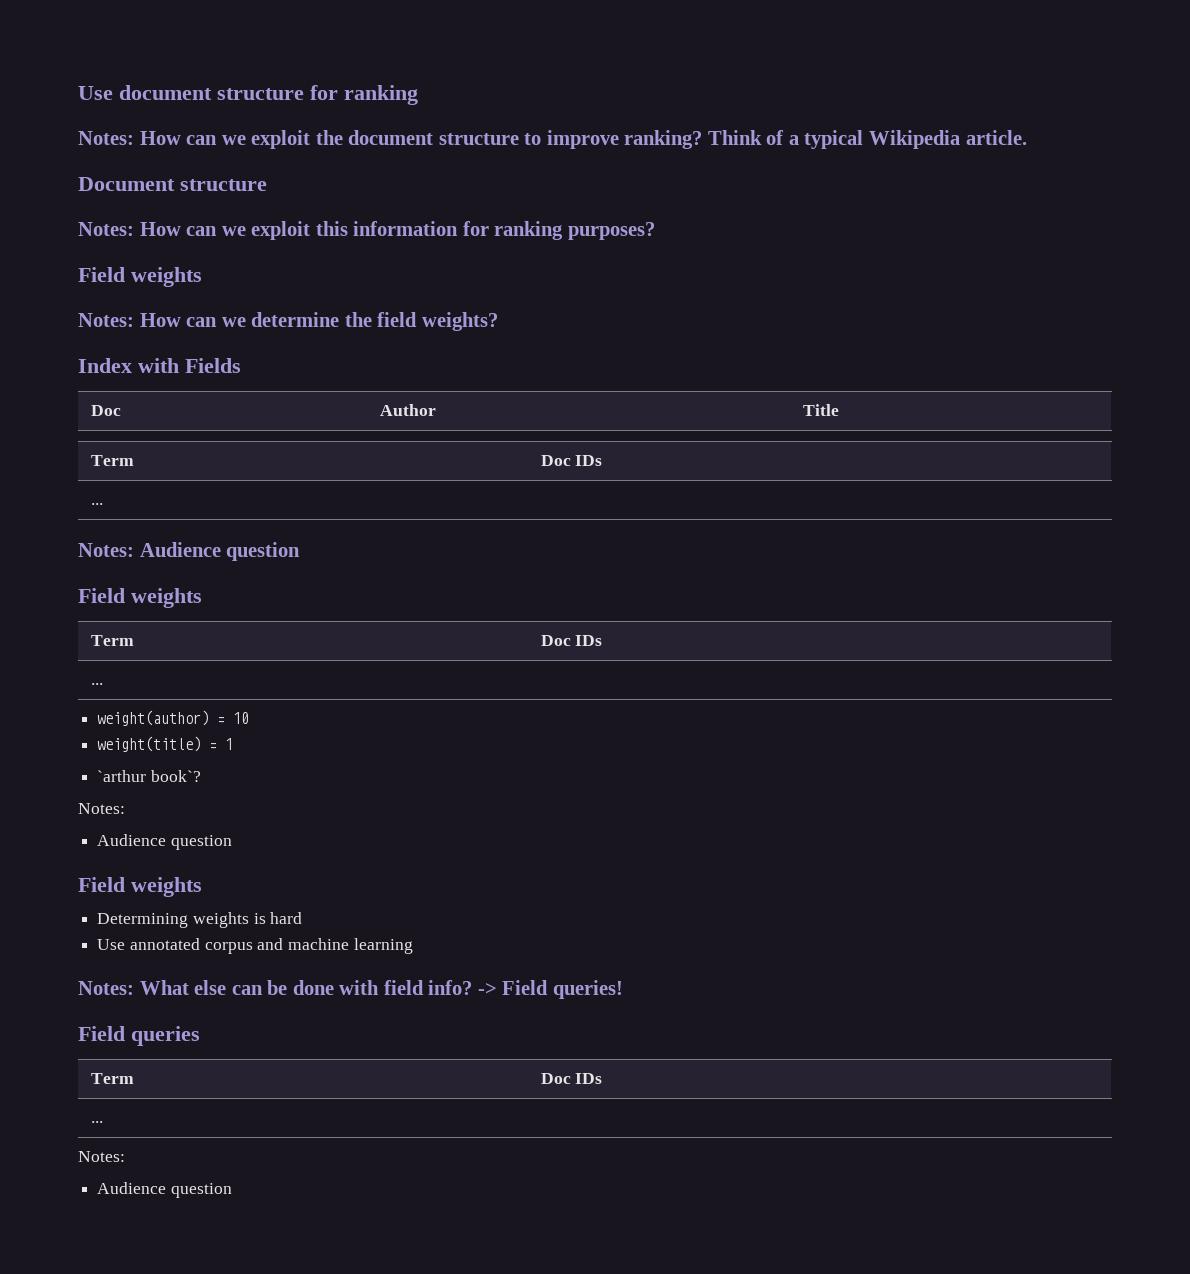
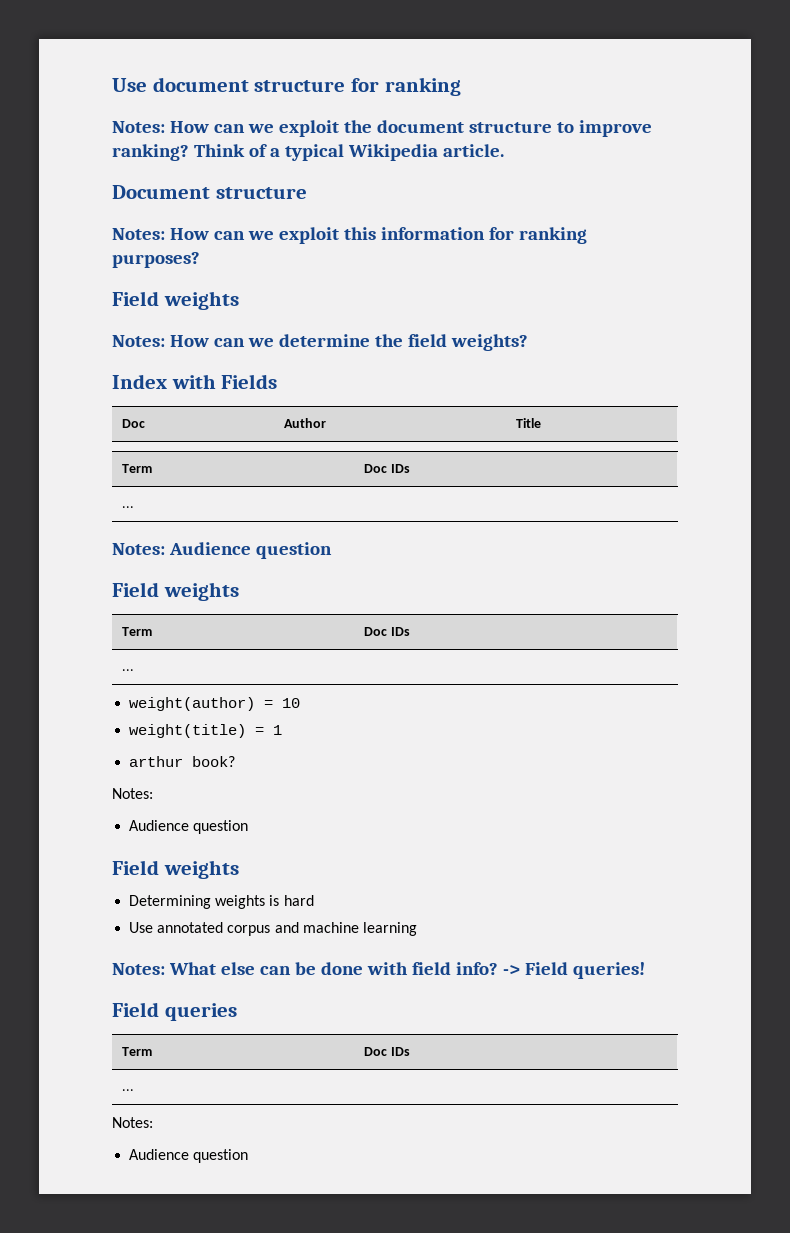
[97,770,201,782] `arthur book`? -> [129,756,236,767] arthur book?

